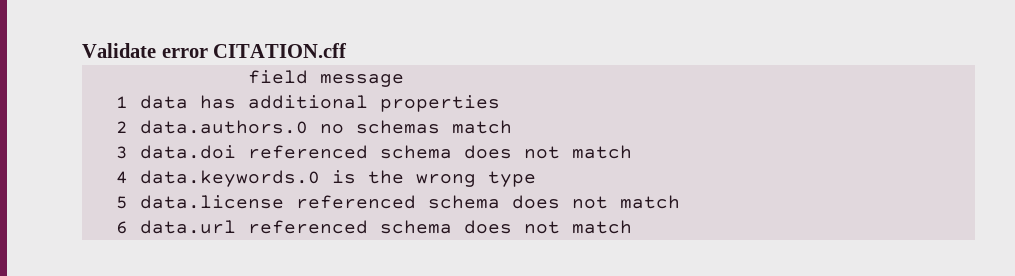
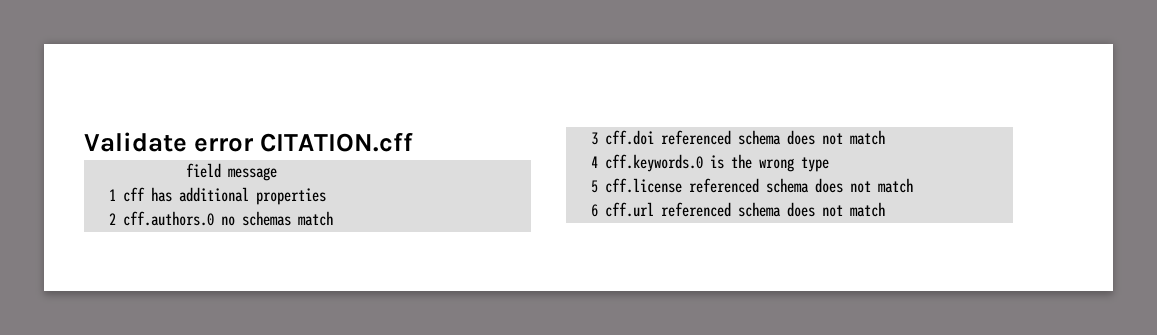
[139,95,188,109] data -> [123,187,146,202] cff
[139,120,308,134] data.authors.0 -> [123,211,215,226] cff.authors.0
[139,145,236,159] data.doi -> [605,130,655,145] cff.doi
[139,170,320,187] data.keywords.0 -> [605,154,704,172] cff.keywords.0
[139,195,284,209] data.license -> [605,178,683,193] cff.license
[139,220,236,234] data.url -> [605,202,655,217] cff.url

